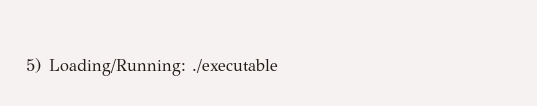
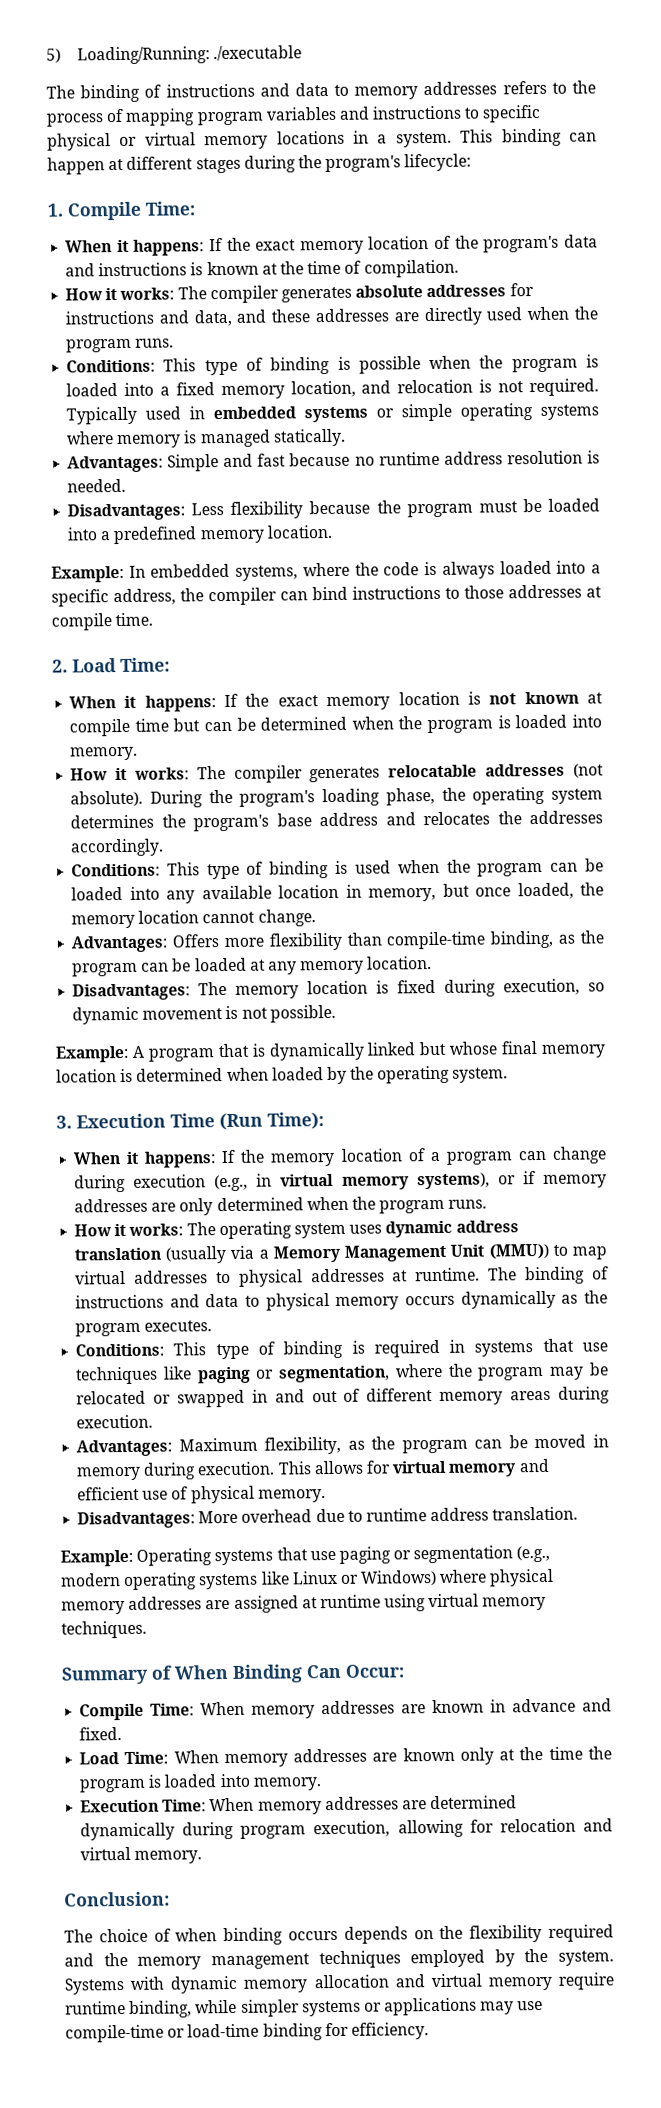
(279, 66) none -> [46,80,596,103] [46,104,542,127] [47,128,597,151] [47,153,472,175] [47,201,195,221] [65,234,598,256] [65,259,459,278] [65,283,534,304] [65,306,599,327] [66,338,175,353] [66,354,600,376] [66,378,599,400] [66,403,599,425] [67,428,346,449] [67,450,600,473] [67,478,127,493] [67,498,600,521] [67,524,333,545] [51,560,602,583] [51,584,602,607] [51,612,154,631] [52,657,170,673] [69,691,604,712] [69,714,602,737] [70,746,139,761] [70,763,604,783] [70,786,603,808] [70,810,603,832] [70,838,165,857] [71,858,605,880] [71,882,605,904] [71,909,316,929] [71,930,604,953] [72,956,433,977] [72,978,605,1001] [72,1004,336,1025] [55,1041,606,1063] [56,1065,509,1085] [56,1112,324,1131] [73,1146,607,1168] [74,1171,607,1193] [74,1196,488,1216] [74,1220,519,1240] [74,1243,608,1264] [75,1266,609,1287] [75,1290,608,1311] [75,1320,213,1337] [75,1338,609,1360] [75,1362,610,1385] [76,1386,610,1408] [76,1414,154,1429] [76,1434,609,1457] [76,1458,550,1481] [77,1485,326,1504] [77,1506,579,1529] [60,1545,551,1567] [60,1568,555,1591] [61,1593,547,1615] [61,1620,147,1639] [61,1664,404,1685] [79,1698,613,1721] [79,1727,123,1741] [79,1746,612,1768] [79,1773,322,1793] [80,1795,518,1815] [80,1818,614,1841] [80,1846,203,1864] [64,1891,170,1907] [64,1924,614,1946] [64,1948,614,1970] [64,1972,614,1995] [65,1997,544,2018] [65,2022,429,2043] // The binding of instructions and data to memory addresses refers to the process of mapping program variables and instructions to specific physical or virtual memory locations in a system. This binding can happen at different stages during the program's lifecycle: // 1. Compile Time: // When it happens: If the exact memory location of the program's data and instructions is known at the time of compilation. // How it works: The compiler generates absolute addresses for instructions and data, and these addresses are directly used when the program runs. // Conditions: This type of binding is possible when the program is loaded into a fixed memory location, and relocation is not required. Typically used in embedded systems or simple operating systems where memory is managed statically. // Advantages: Simple and fast because no runtime address resolution is needed. // Disadvantages: Less flexibility because the program must be loaded into a predefined memory location. // Example: In embedded systems, where the code is always loaded into a specific address, the compiler can bind instructions to those addresses at compile time. // 2. Load Time: // When it happens: If the exact memory location is not known at compile time but can be determined when the program is loaded into memory. // How it works: The compiler generates relocatable addresses (not absolute). During the program's loading phase, the operating system determines the program's base address and relocates the addresses accordingly. // Conditions: This type of binding is used when the program can be loaded into any available location in memory, but once loaded, the memory location cannot change. // Advantages: Offers more flexibility than compile-time binding, as the program can be loaded at any memory location. // Disadvantages: The memory location is fixed during execution, so dynamic movement is not possible. // Example: A program that is dynamically linked but whose final memory location is determined when loaded by the operating system. // 3. Execution Time (Run Time): // When it happens: If the memory location of a program can change during execution (e.g., in virtual memory systems), or if memory addresses are only determined when the program runs. // How it works: The operating system uses dynamic address translation (usually via a Memory Management Unit (MMU)) to map virtual addresses to physical addresses at runtime. The binding of instructions and data to physical memory occurs dynamically as the program executes. // Conditions: This type of binding is required in systems that use techniques like paging or segmentation, where the program may be relocated or swapped in and out of different memory areas during execution. // Advantages: Maximum flexibility, as the program can be moved in memory during execution. This allows for virtual memory and efficient use of physical memory. // Disadvantages: More overhead due to runtime address translation. // Example: Operating systems that use paging or segmentation (e.g., modern operating systems like Linux or Windows) where physical memory addresses are assigned at runtime using virtual memory techniques. // Summary of When Binding Can Occur: // Compile Time: When memory addresses are known in advance and fixed. // Load Time: When memory addresses are known only at the time the program is loaded into memory. // Execution Time: When memory addresses are determined dynamically during program execution, allowing for relocation and virtual memory. // Conclusion: // The choice of when binding occurs depends on the flexibility required and the memory management techniques employed by the system. Systems with dynamic memory allocation and virtual memory require runtime binding, while simpler systems or applications may use compile-time or load-time binding for efficiency.

